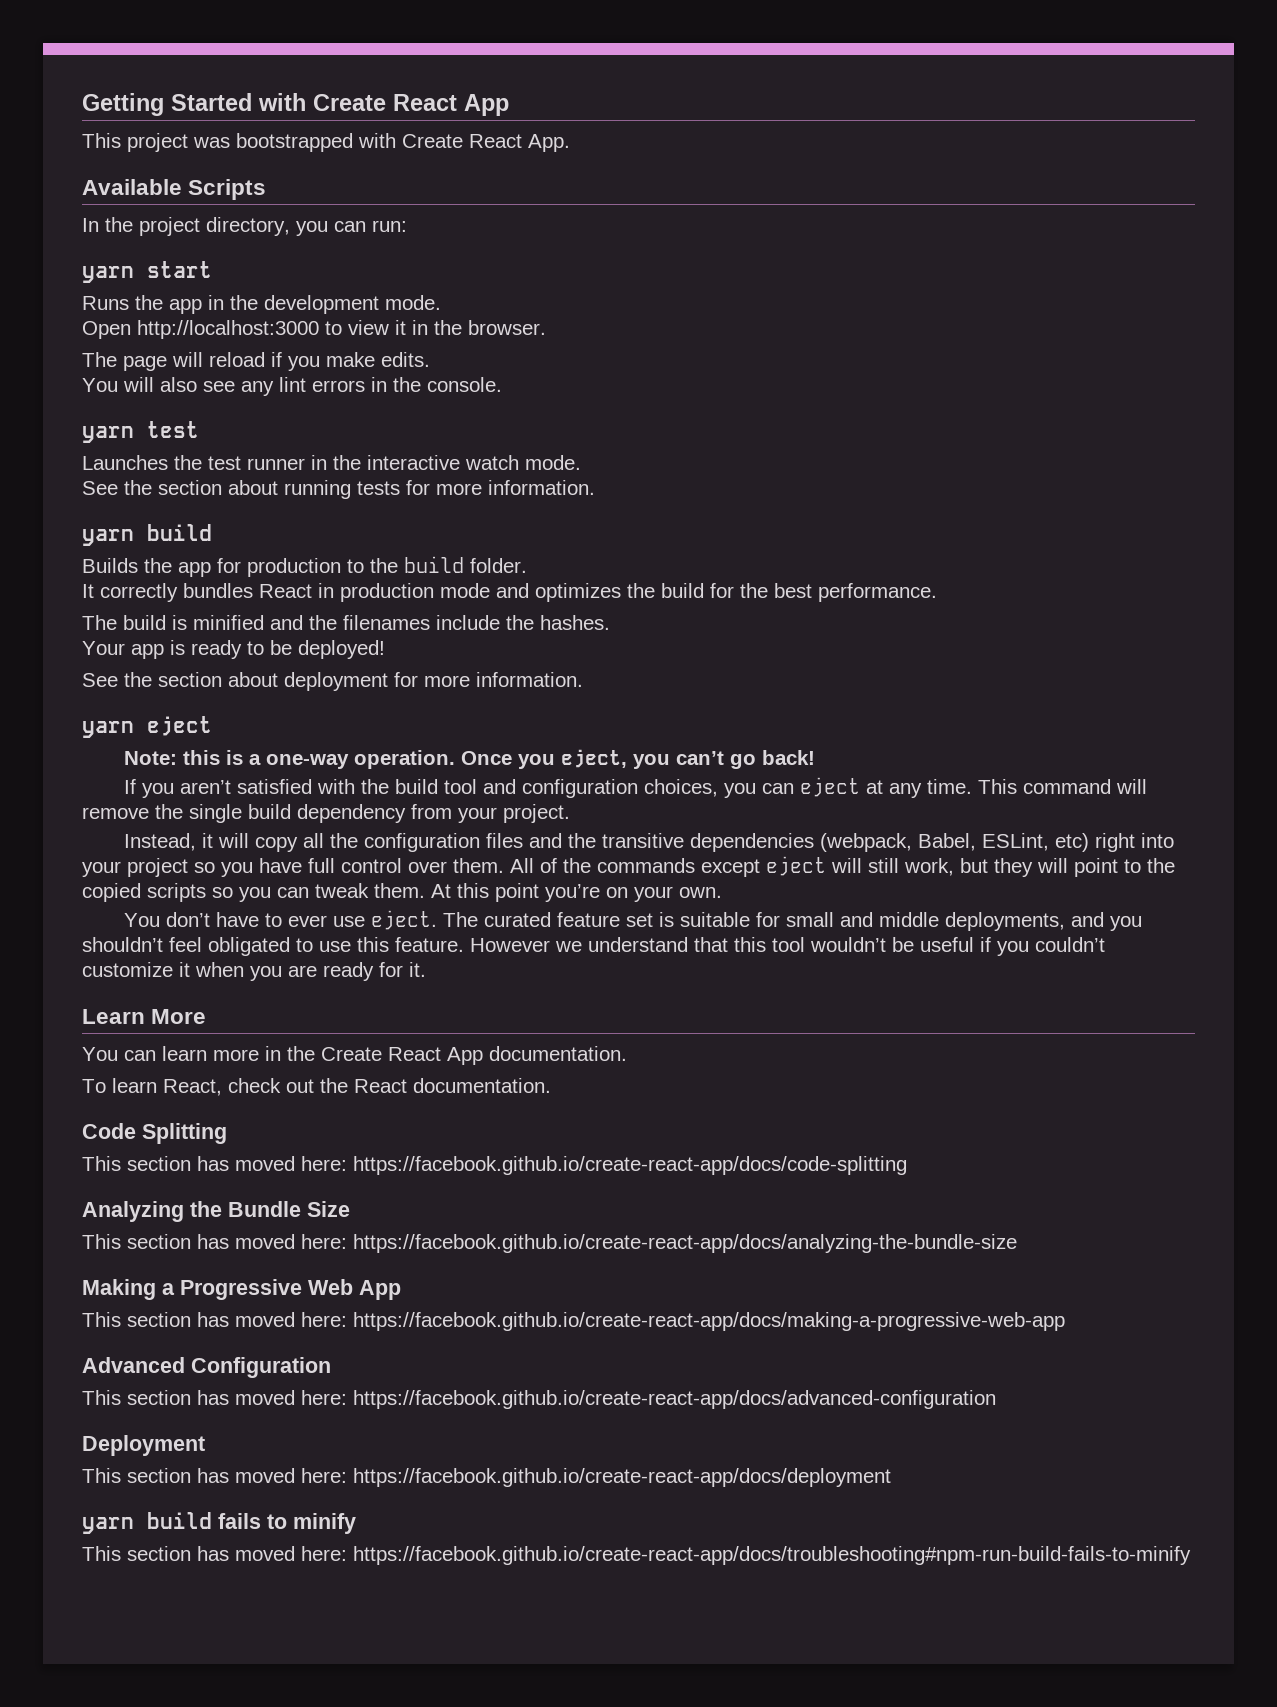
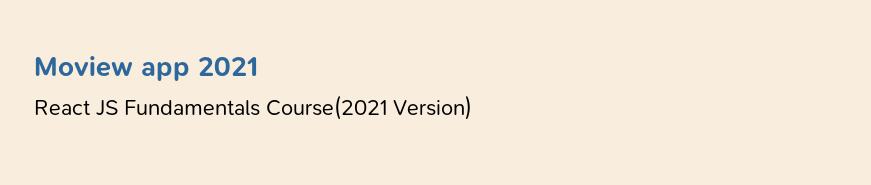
[82,93,509,116] [82,133,570,152] [82,179,267,200] [82,217,407,236] [82,261,212,283] [82,295,441,314] [82,320,546,339] [82,352,430,371] [82,377,502,396] [82,421,199,443] [82,455,581,470] [82,480,595,499] [82,524,212,546] [82,556,527,577] [82,583,937,602] [82,615,610,630] [82,640,385,659] [82,672,583,691] [82,716,212,738] [124,749,816,769] [124,777,1148,798] [82,804,570,823] [124,833,1175,852] [82,856,1175,877] [82,883,722,902] [124,910,1143,931] [82,937,1105,956] [82,962,426,981] [82,1009,207,1024] [82,1046,627,1065] [82,1078,551,1096] [82,1123,227,1144] [82,1156,907,1175] [82,1201,350,1222] [82,1234,1017,1253] [82,1279,401,1300] [82,1312,1065,1331] [82,1357,331,1378] [82,1390,996,1409] [82,1435,205,1456] [82,1468,891,1487] [82,1512,356,1534] [82,1546,1191,1565] Getting Started with Create React App // This project was bootstrapped with Create React App. // Available Scripts // In the project directory, you can run: // yarn start // Runs the app in the development mode. // Open http://localhost:3000 to view it in the browser. // The page will reload if you make edits. // You will also see any lint errors in the console. // yarn test // Launches the test runner in the interactive watch mode. // See the section about running tests for more information. // yarn build // Builds the app for production to the build folder. // It correctly bundles React in production mode and optimizes the build for the best performance. // The build is minified and the filenames include the hashes. // Your app is ready to be deployed! // See the section about deployment for more information. // yarn eject // Note: this is a one-way operation. Once you eject, you can’t go back! // If you aren’t satisfied with the build tool and configuration choices, you can eject at any time. This command will remove the single build dependency from your project. // Instead, it will copy all the configuration files and the transitive dependencies (webpack, Babel, ESLint, etc) right into your project so you have full control over them. All of the commands except eject will still work, but they will point to the copied scripts so you can tweak them. At this point you’re on your own. // You don’t have to ever use eject. The curated feature set is suitable for small and middle deployments, and you shouldn’t feel obligated to use this feature. However we understand that this tool wouldn’t be useful if you couldn’t customize it when you are ready for it. // Learn More // You can learn more in the Create React App documentation. // To learn React, check out the React documentation. // Code Splitting // This section has moved here: https://facebook.github.io/create-react-app/docs/code-splitting // Analyzing the Bundle Size // This section has moved here: https://facebook.github.io/create-react-app/docs/analyzing-the-bundle-size // Making a Progressive Web App // This section has moved here: https://facebook.github.io/create-react-app/docs/making-a-progressive-web-app // Advanced Configuration // This section has moved here: https://facebook.github.io/create-react-app/docs/advanced-configuration // Deployment // This section has moved here: https://facebook.github.io/create-react-app/docs/deployment // yarn build fails to minify // This section has moved here: https://facebook.github.io/create-react-app/docs/troubleshooting#npm-run-build-fails-to-minify -> [34,56,258,81] [34,95,472,120] Moview app 2021 // React JS Fundamentals Course(2021 Version)

